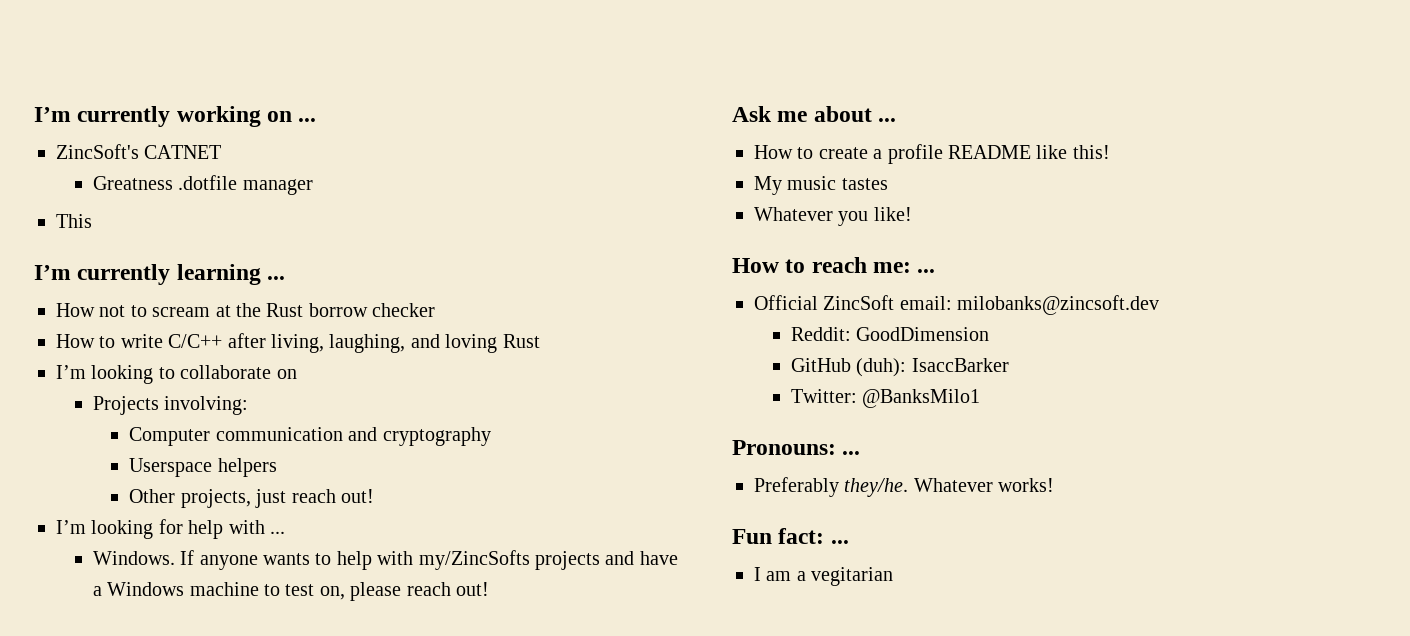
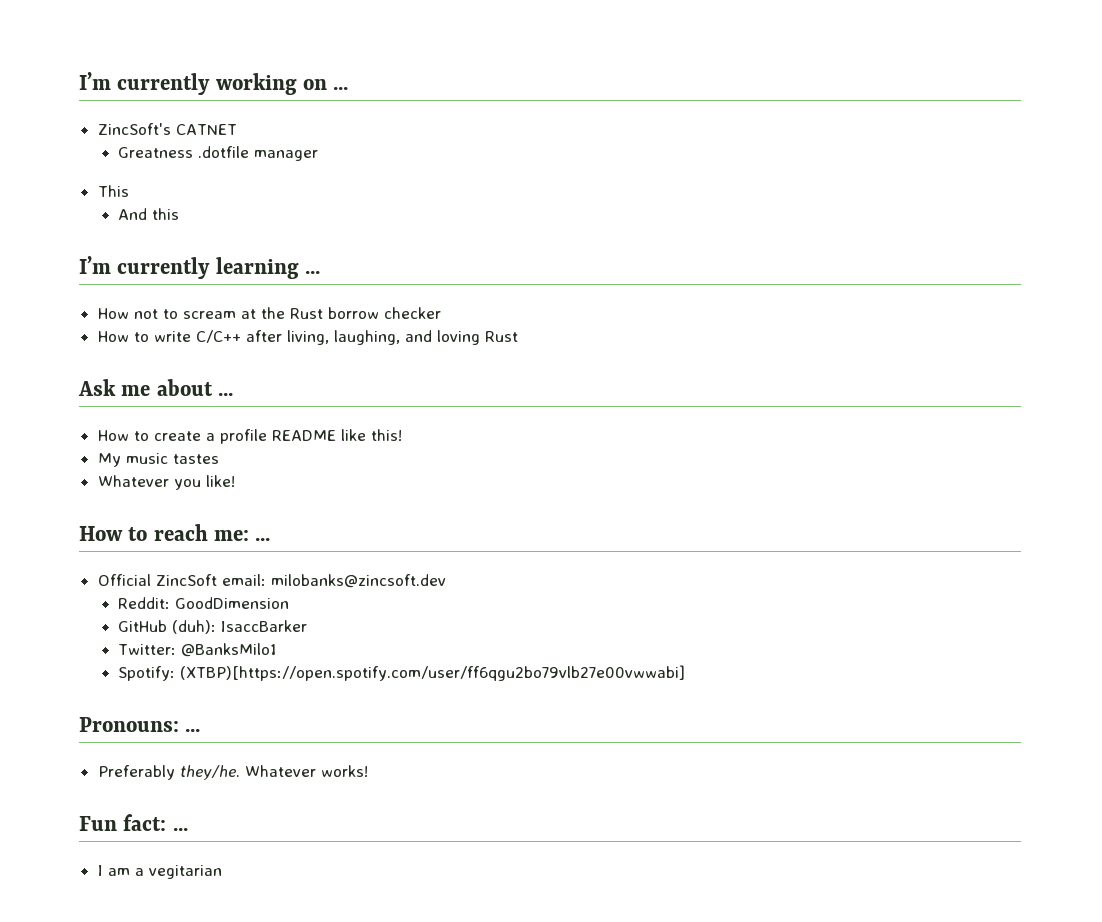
(92, 221) none -> [117,208,179,220] // And this
[56,365,297,384] [92,396,249,415] [129,427,491,446] [129,458,277,477] [129,489,375,508] [56,519,285,539] [92,550,678,570] [92,582,489,601] // I’m looking to collaborate on // Projects involving: // Computer communication and cryptography // Userspace helpers // Other projects, just reach out! // I’m looking for help with ... // Windows. If anyone wants to help with my/ZincSofts projects and have a Windows machine to test on, please reach out! -> (518, 336) none
(981, 398) none -> [117,665,685,681] // Spotify: (XTBP)[https://open.spotify.com/user/ff6qgu2bo79vlb27e00vwwabi]

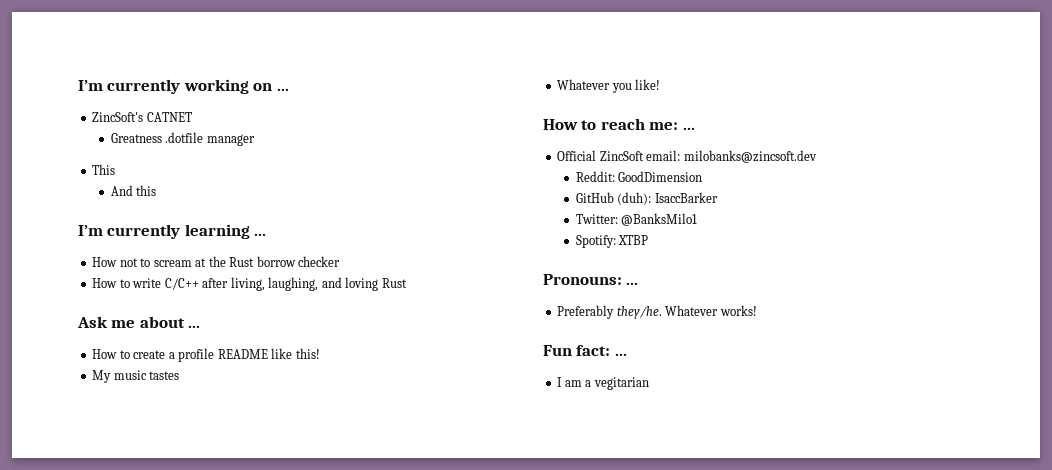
[179,665,685,681] (XTBP)[https://open.spotify.com/user/ff6qgu2bo79vlb27e00vwwabi] -> [618,235,649,245] XTBP

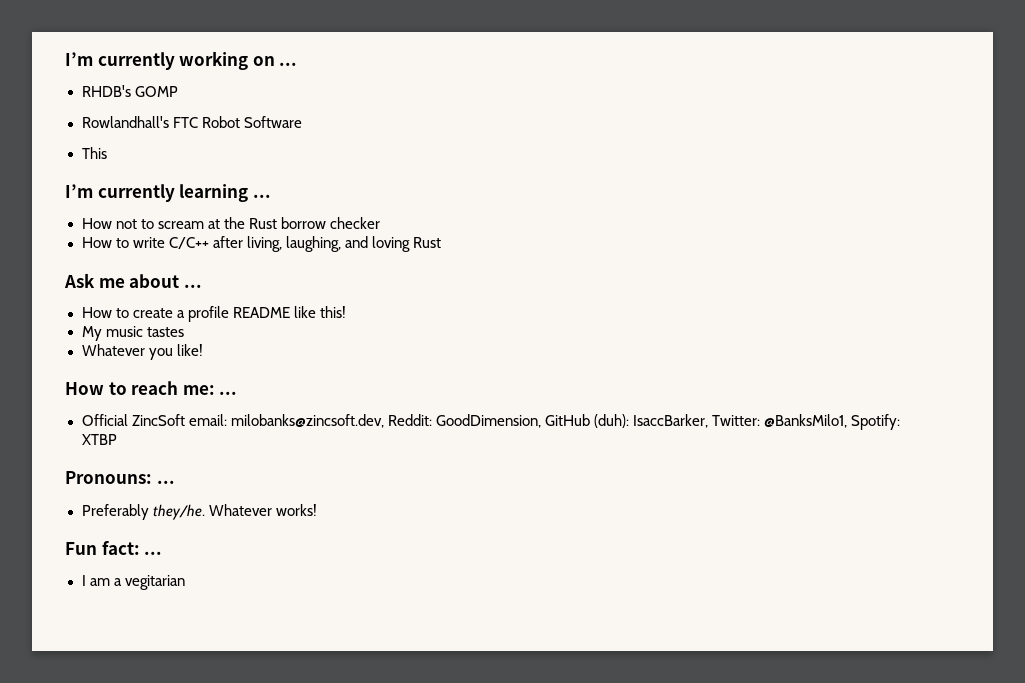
[92,112,192,122] [110,132,255,146] ZincSoft's CATNET // Greatness .dotfile manager -> [81,85,178,97] [81,116,302,128] RHDB's GOMP // Rowlandhall's FTC Robot Software
[110,185,157,196] // And this -> (107, 153) none
[683,150,817,163] [575,171,703,182] [575,192,718,205] [575,213,698,226] milobanks@zincsoft.dev // Reddit: GoodDimension // GitHub (duh): IsaccBarker // Twitter: @BanksMilo1 // -> [230,414,847,428] milobanks@zincsoft.dev, Reddit: GoodDimension, GitHub (duh): IsaccBarker, Twitter: @BanksMilo1,

